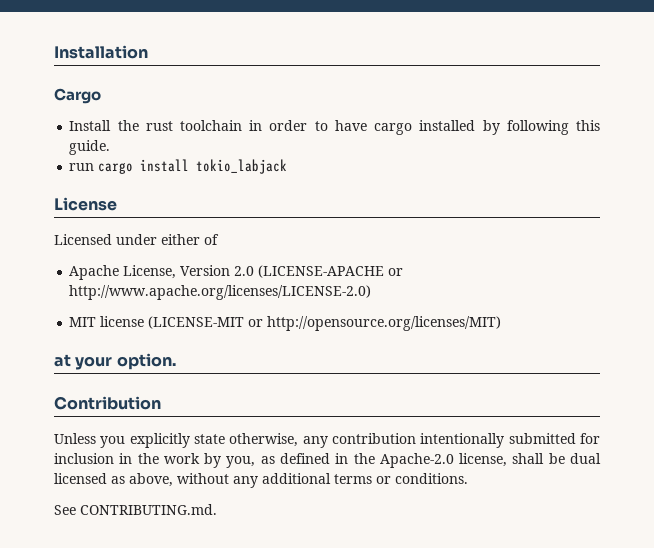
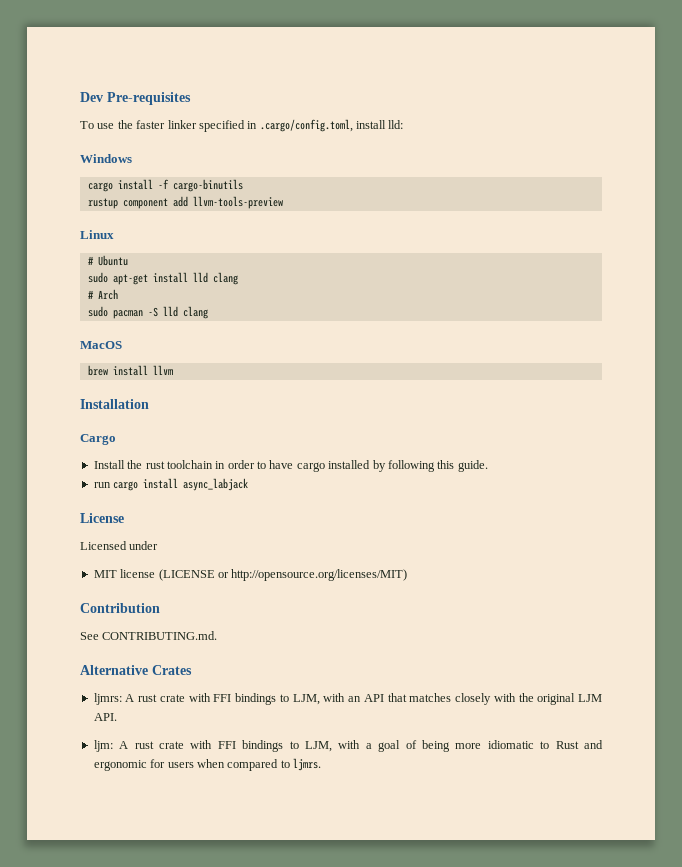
(54, 52) none -> [80,92,191,105] [80,119,404,132] [80,154,132,163] [87,179,243,192] [87,196,283,209] [80,230,114,239] [87,255,128,266] [87,272,238,285] [87,289,118,300] [87,306,208,319] [80,341,122,349] [87,365,173,376] Dev Pre-requisites // To use the faster linker specified in .cargo/config.toml, install lld: // Windows // cargo install -f cargo-binutils // rustup component add llvm-tools-preview // Linux // # Ubuntu // sudo apt-get install lld clang // # Arch // sudo pacman -S lld clang // MacOS // brew install llvm //
[196,159,288,174] tokio_labjack -> [183,478,249,491] async_labjack
[161,234,219,245] [69,265,404,280] [69,285,372,300] either of // Apache License, Version 2.0 (LICENSE-APACHE or http://www.apache.org/licenses/LICENSE-2.0) -> (159, 545) none
[148,316,245,329] (LICENSE-MIT -> [158,569,215,581] (LICENSE
[54,353,176,370] [54,396,161,410] [54,433,601,448] [54,453,601,468] [54,473,468,488] [54,504,217,515] at your option. // Contribution // Unless you explicitly state otherwise, any contribution intentionally submitted for inclusion in the work by you, as defined in the Apache-2.0 license, shall be dual licensed as above, without any additional terms or conditions. // See CONTRIBUTING.md. -> [80,603,160,613] [80,631,218,640] [80,665,192,675] [93,693,602,705] [93,713,117,721] [93,740,603,752] [93,758,321,771] Contribution // See CONTRIBUTING.md. // Alternative Crates // ljmrs: A rust crate with FFI bindings to LJM, with an API that matches closely with the original LJM API. // ljm: A rust crate with FFI bindings to LJM, with a goal of being more idiomatic to Rust and ergonomic for users when compared to ljmrs.

